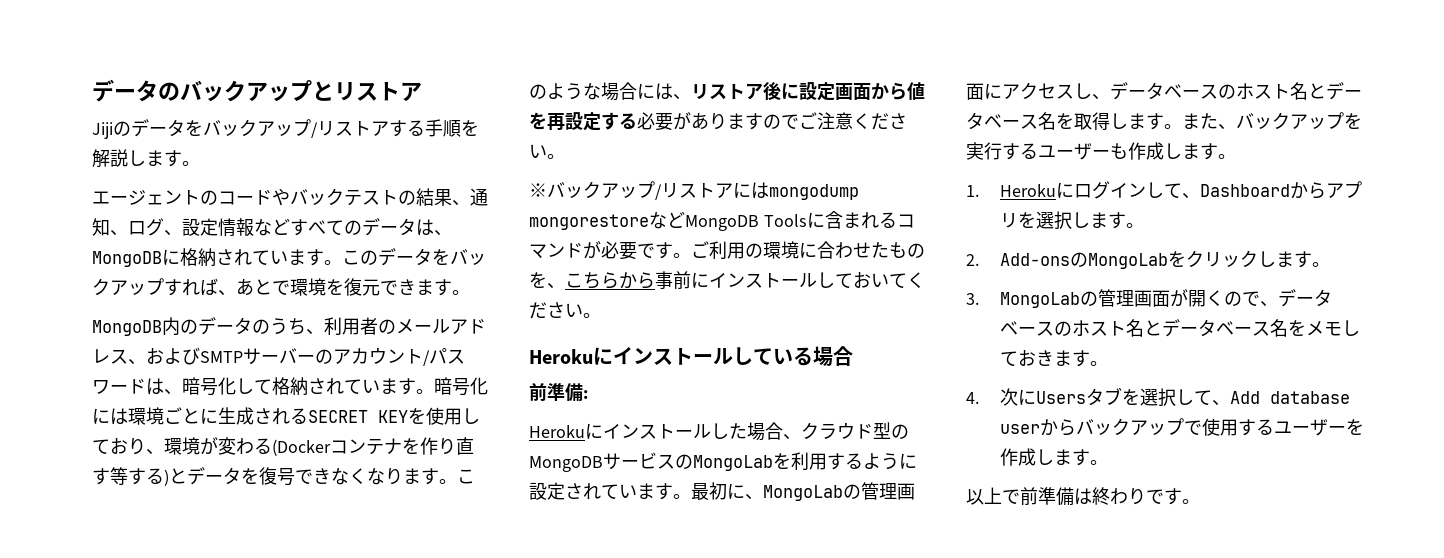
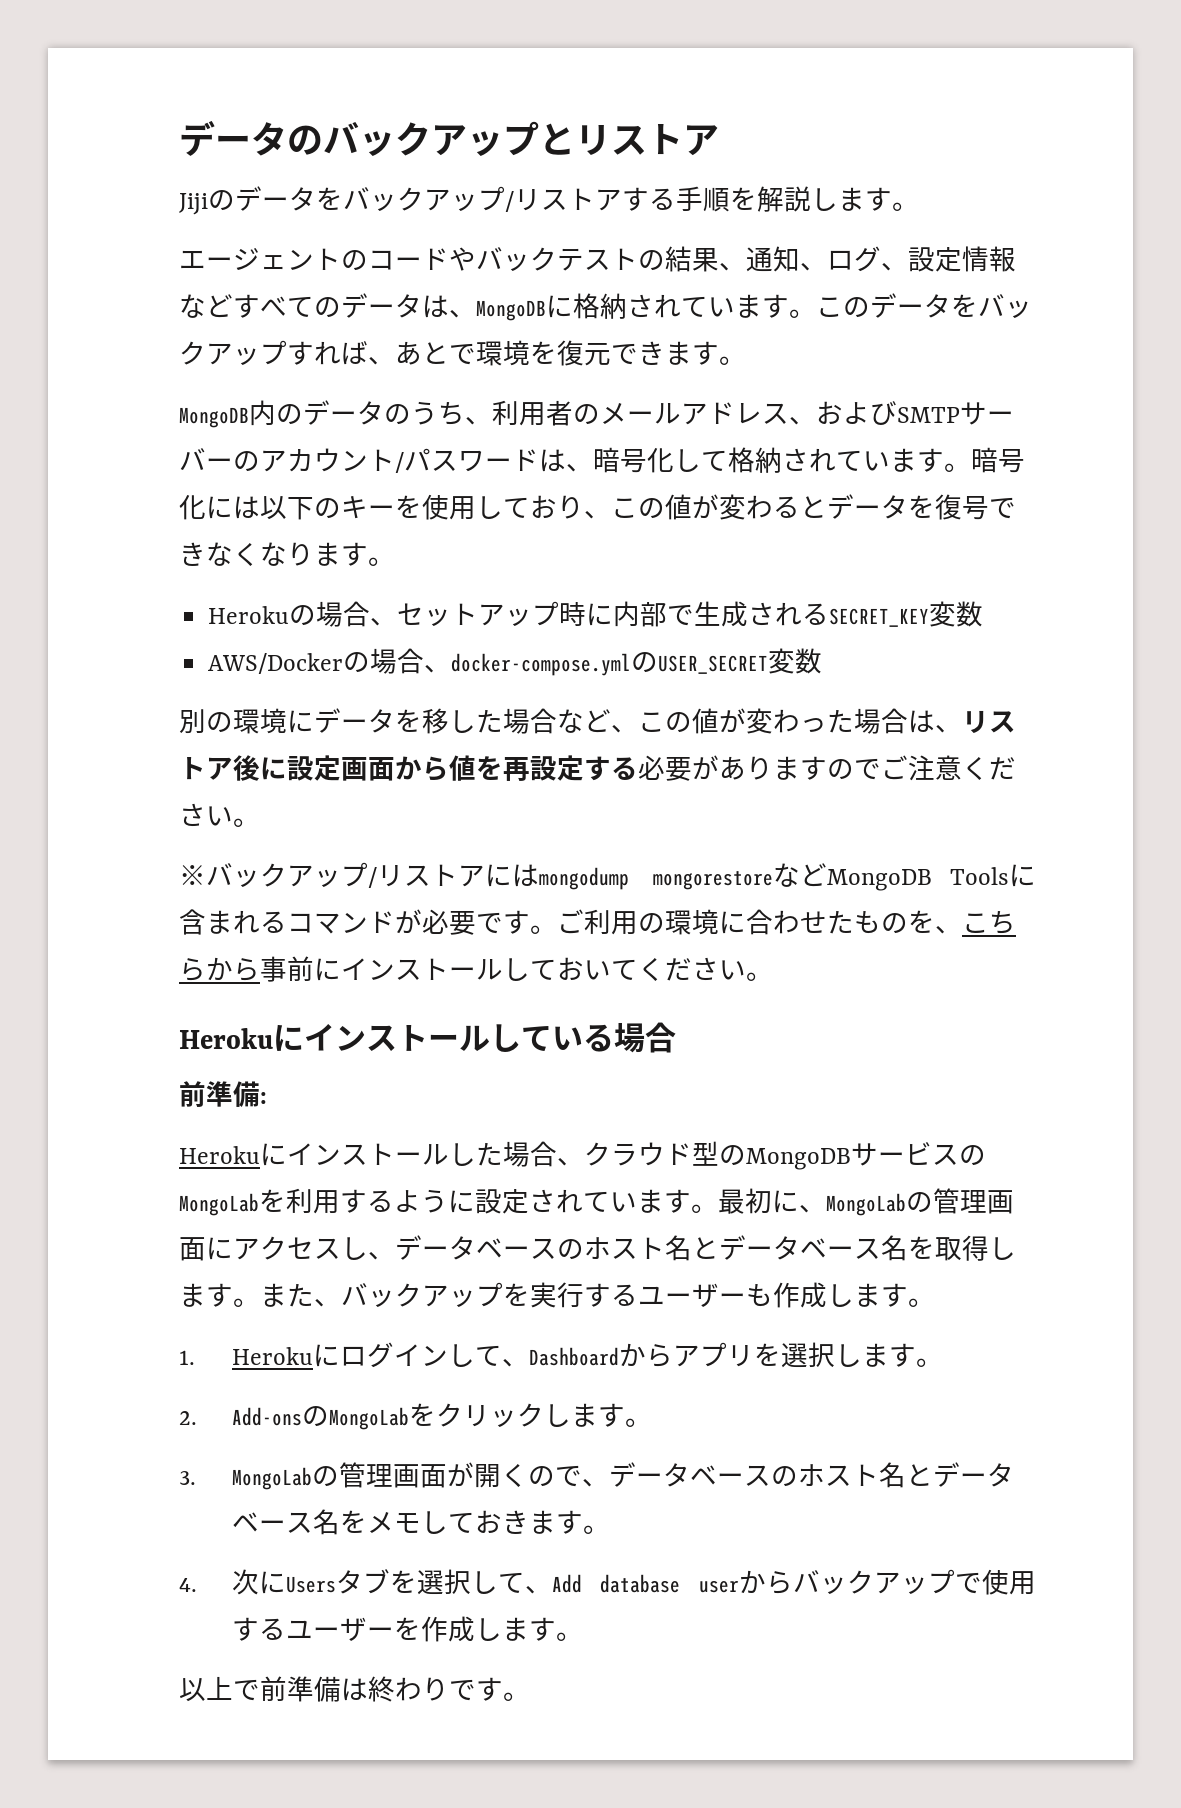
[128,407,408,425] 環境ごとに生成されるSECRET KEY -> [260,496,395,520] 以下のキー
[164,437,200,455] 環境 -> [611,494,692,520] この値
[272,437,474,456] [92,467,169,486] (Dockerコンテナを作り直す等する) -> (800, 507) none
[457,469,475,484] [529,82,655,101] このような場合に -> [208,601,984,627] [208,648,823,676] [179,708,908,734] // Herokuの場合、セットアップ時に内部で生成されるSECRET_KEY変数 // AWS/Dockerの場合、docker-compose.ymlのUSER_SECRET変数 // 別の環境にデータを移した場合など、この値が変わった場合

